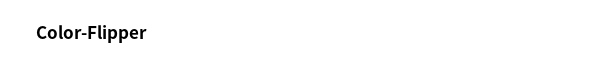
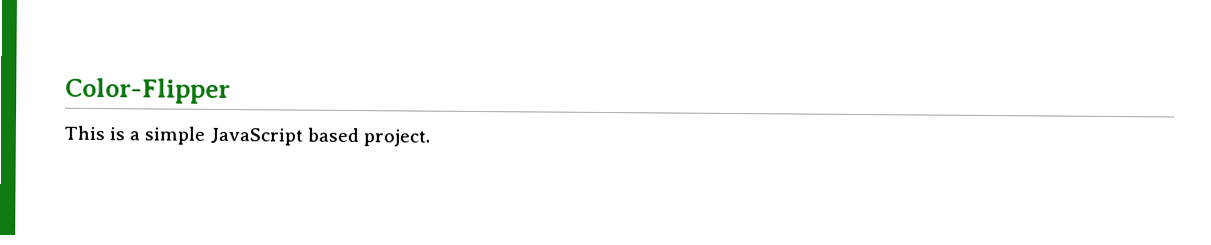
(147, 34) none -> [64,125,430,147] // This is a simple JavaScript based project.

